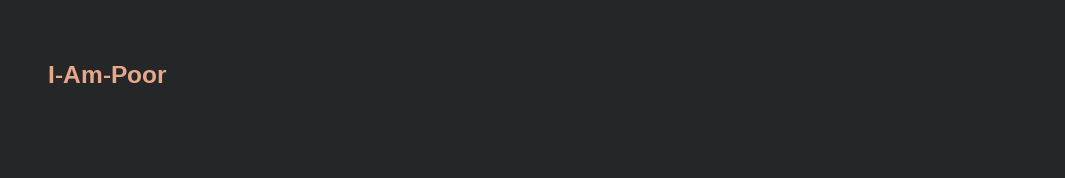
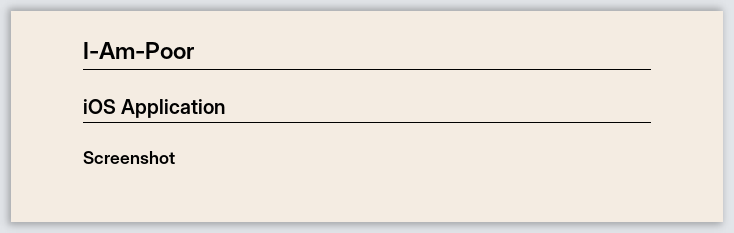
(167, 74) none -> [83,99,226,118] [83,151,175,164] // iOS Application // Screenshot

